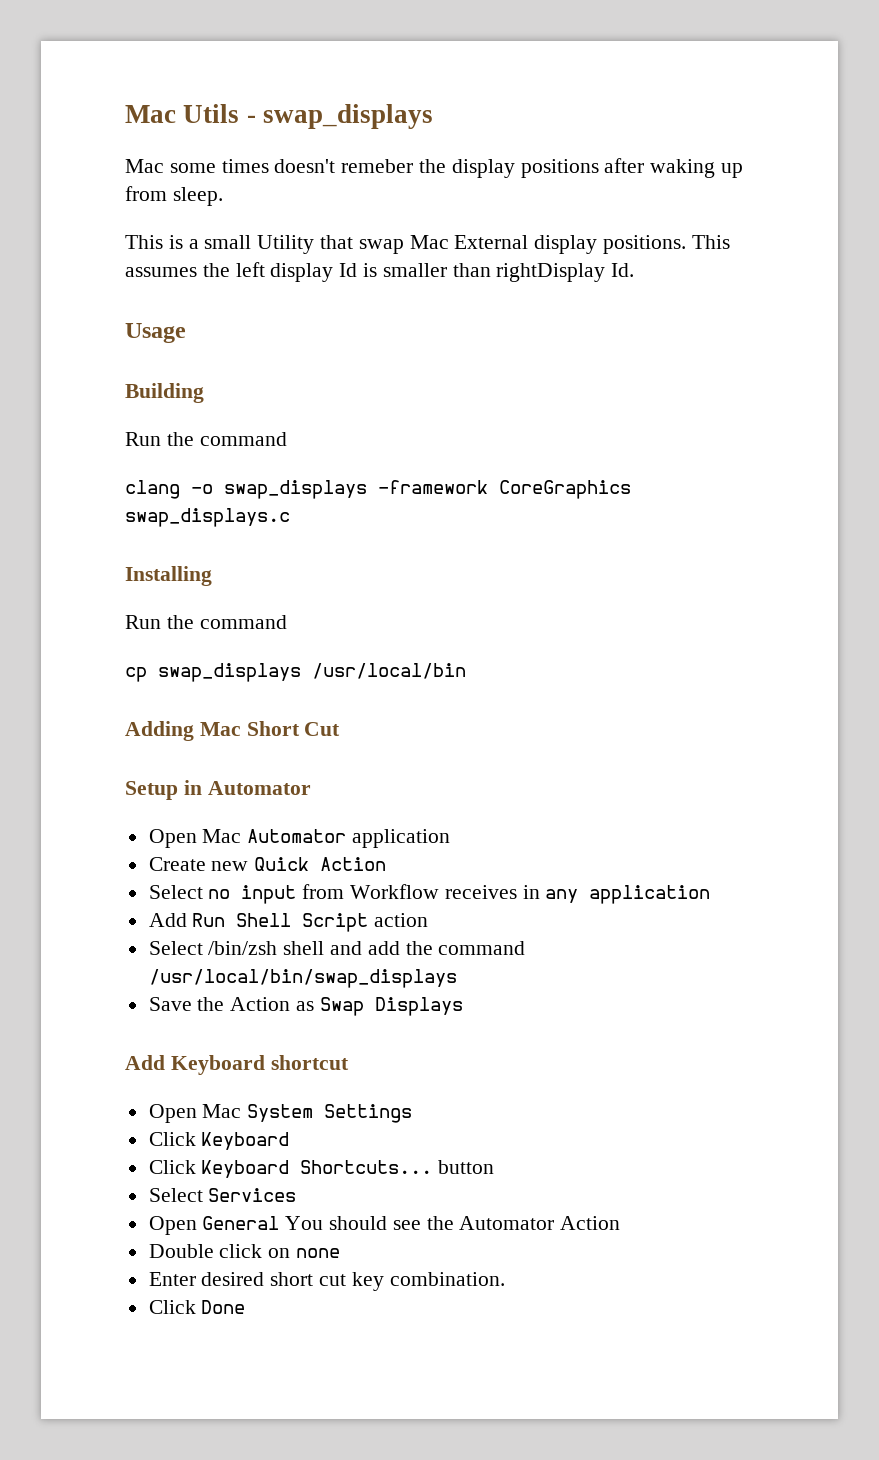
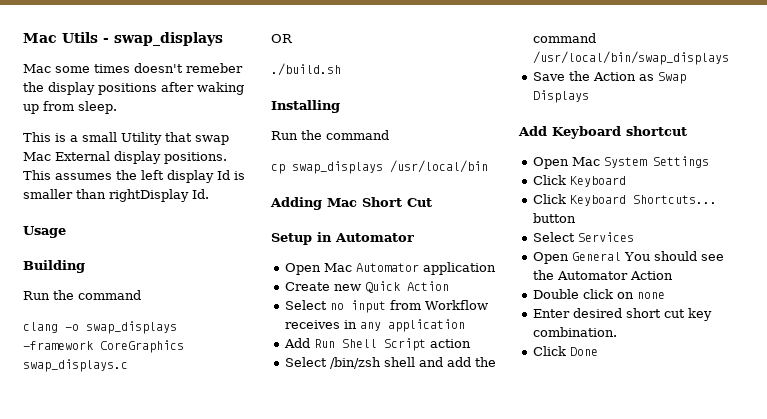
(290, 517) none -> [271,34,293,43] [271,63,341,76] // OR // ./build.sh

